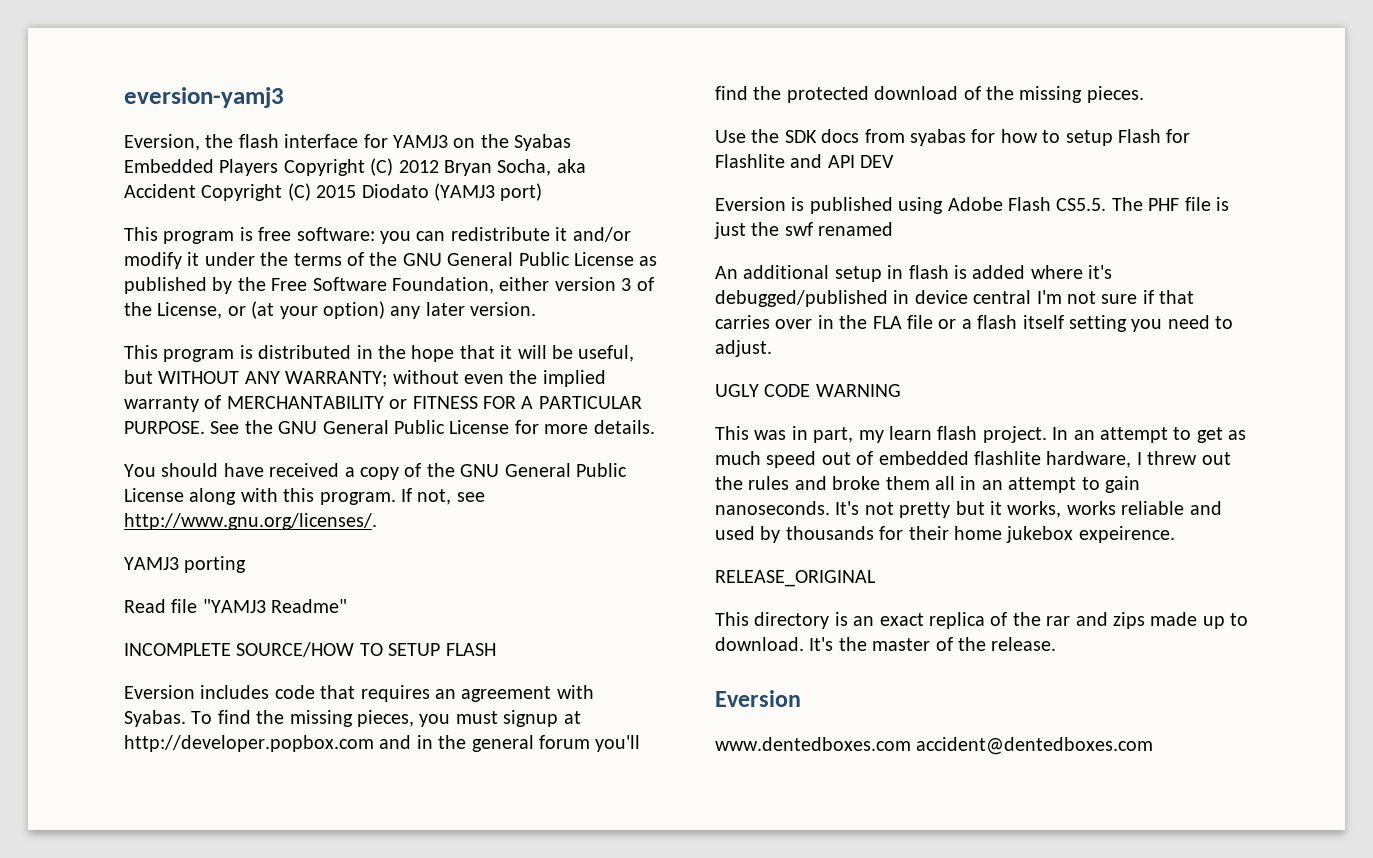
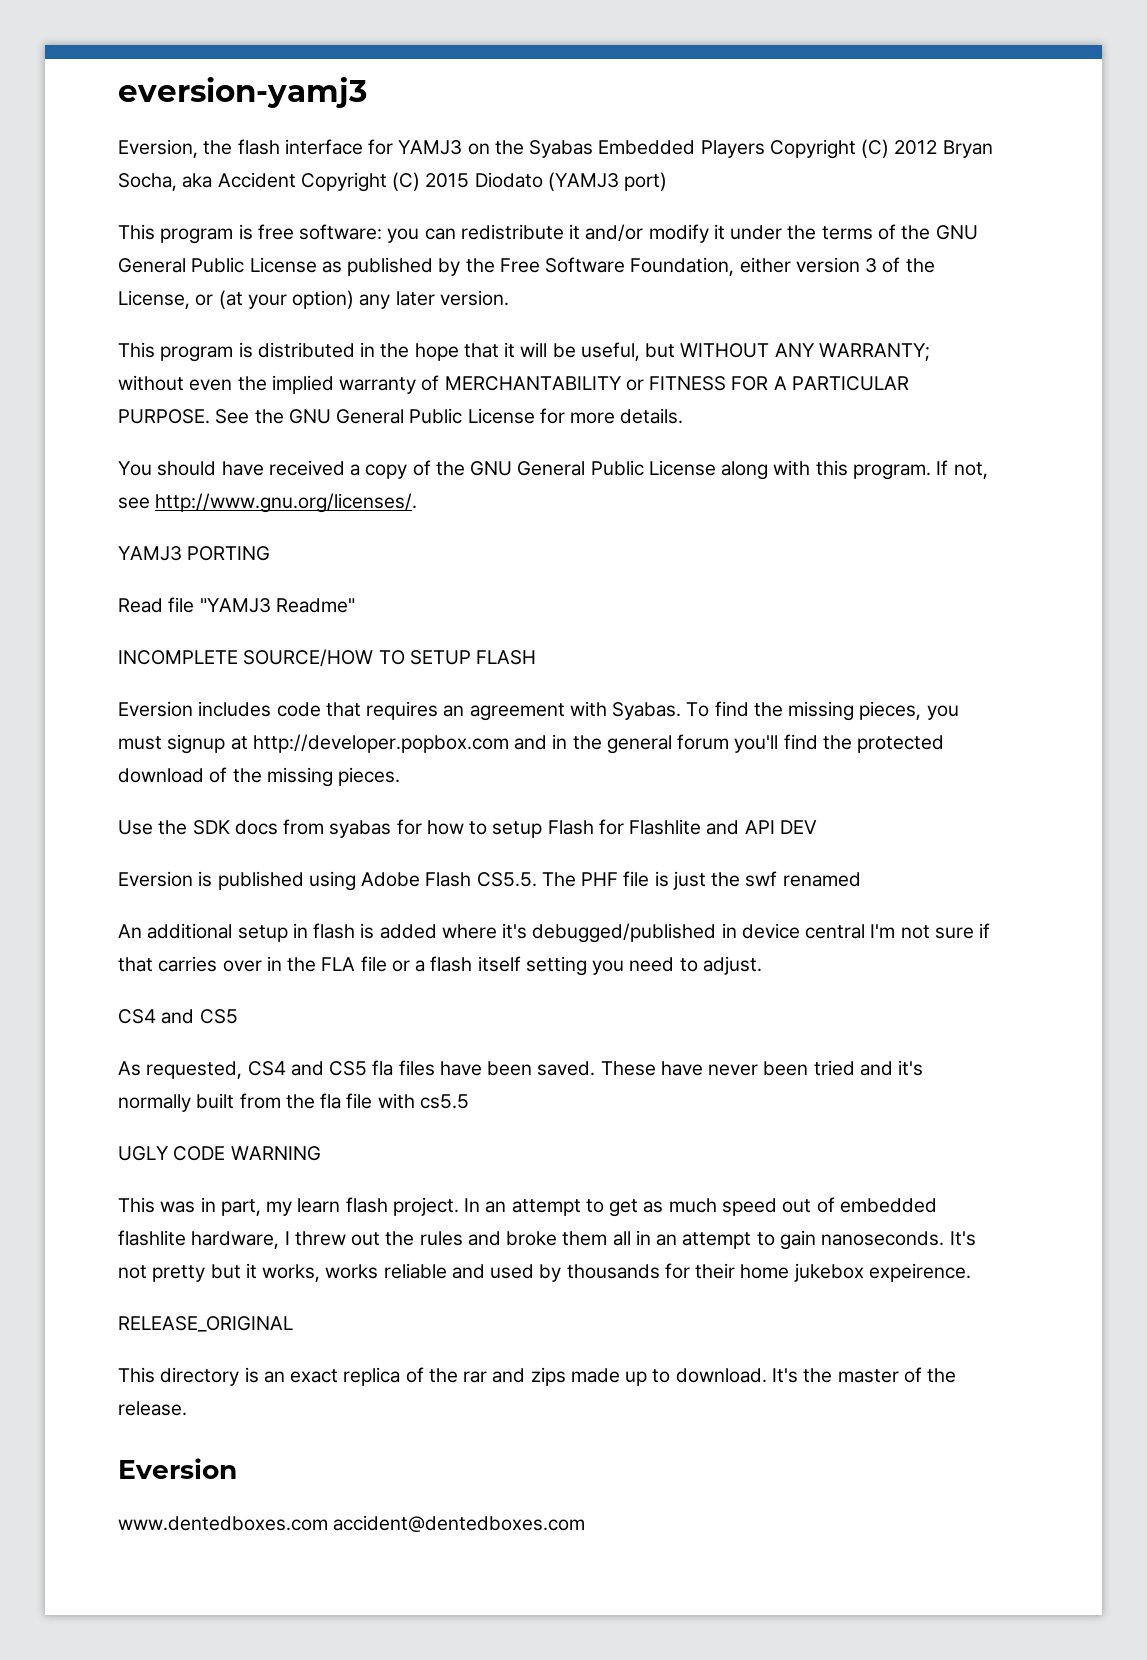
[184,556,247,573] porting -> [187,546,271,561] PORTING
(772, 348) none -> [118,1009,238,1024] [118,1060,924,1079] [118,1093,469,1112] // CS4 and CS5 // As requested, CS4 and CS5 fla files have been saved. These have never been tried and it's normally built from the fla file with cs5.5

